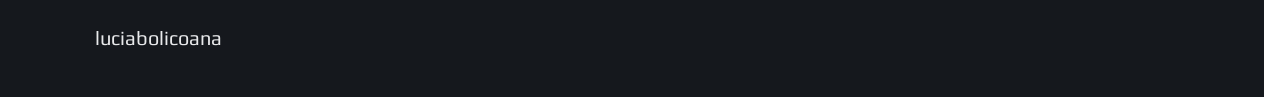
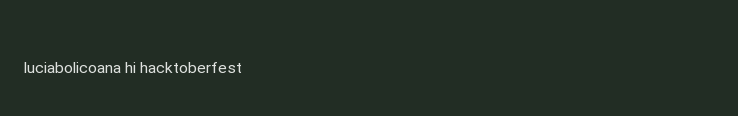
(222, 38) none -> [125,62,243,73] hi hacktoberfest

